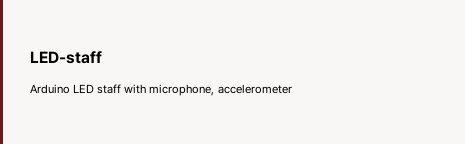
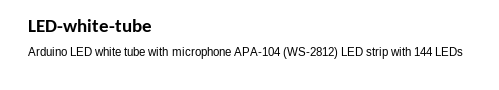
[30,51,102,64] LED-staff -> [28,19,152,32] LED-white-tube
[97,84,292,96] staff with microphone, accelerometer -> [94,47,464,59] white tube with microphone APA-104 (WS-2812) LED strip with 144 LEDs

